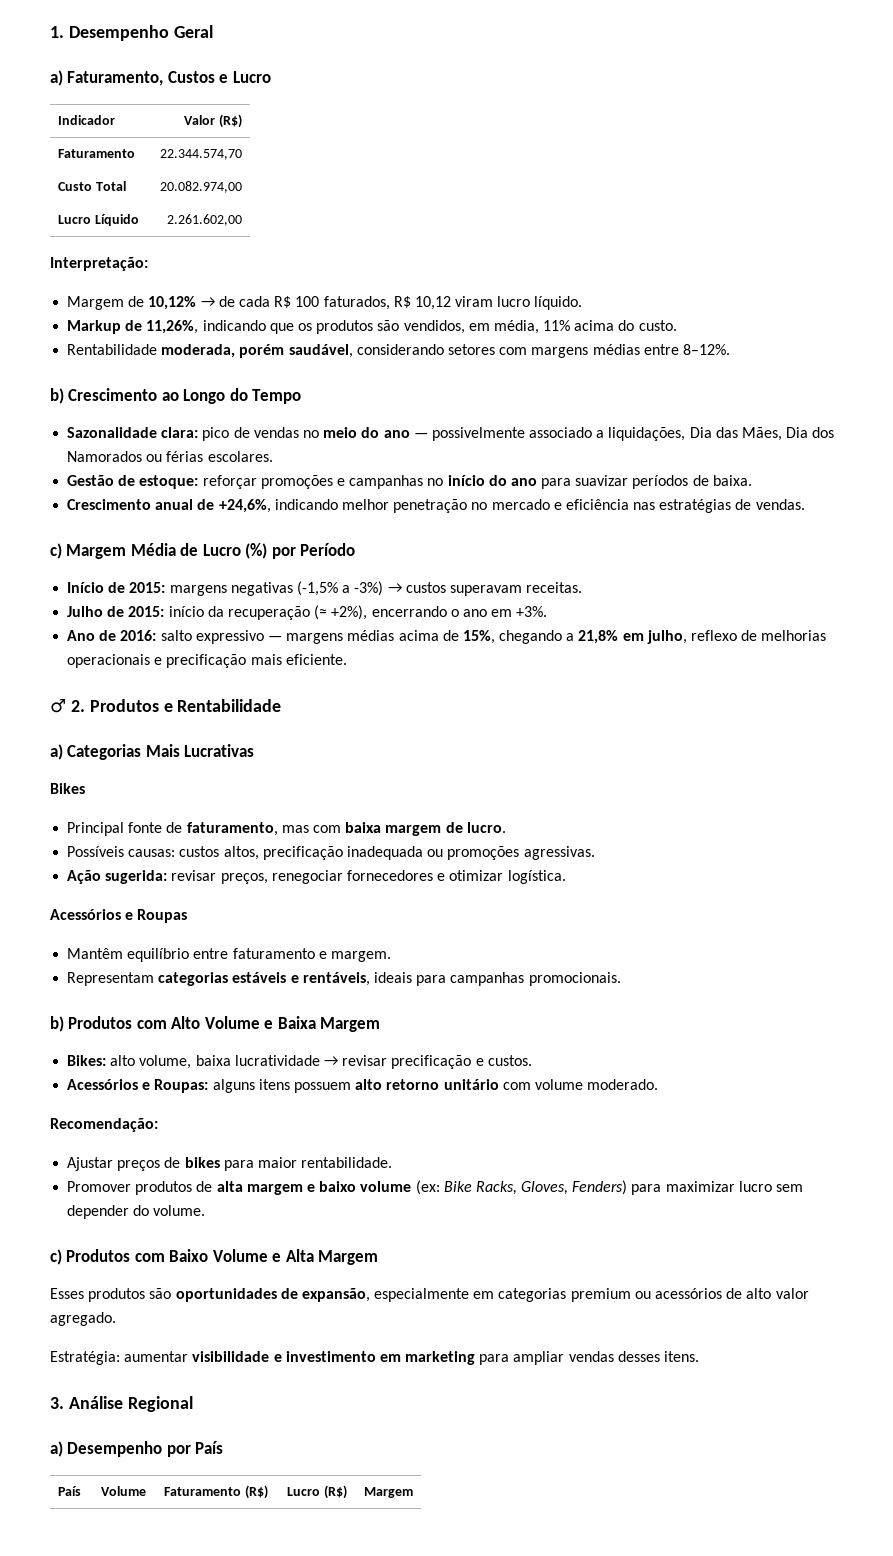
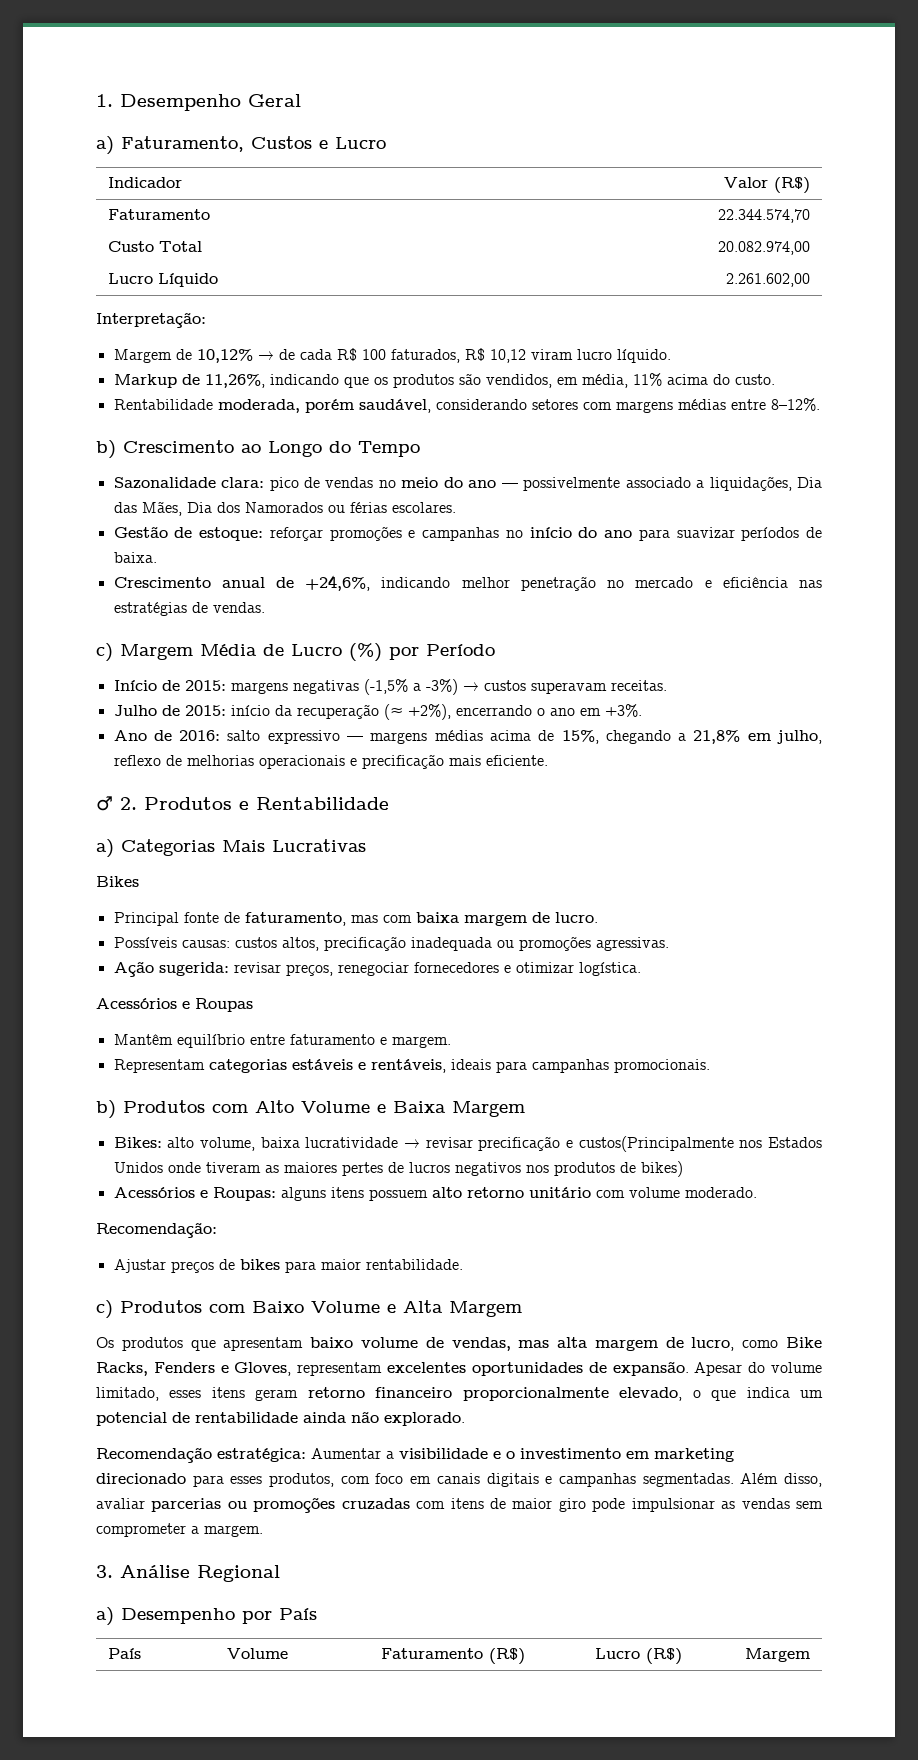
[487,1055,532,1066] custos. -> [578,1136,822,1152] [113,1161,683,1177] custos(Principalmente nos Estados Unidos onde tiveram as maiores pertes de lucros negativos nos produtos de bikes)
[67,1180,804,1195] [67,1205,206,1219] // Promover produtos de alta margem e baixo volume (ex: Bike Racks, Gloves, Fenders) para maximizar lucro sem depender do volume. -> (463, 1264) none
[50,1288,809,1302] [50,1312,116,1326] [50,1351,189,1365] Esses produtos são oportunidades de expansão, especialmente em categorias premium ou acessórios de alto valor agregado. // Estratégia: aumentar -> [96,1337,823,1351] [96,1361,823,1376] [96,1387,824,1401] [96,1411,465,1426] [96,1447,394,1463] Os produtos que apresentam baixo volume de vendas, mas alta margem de lucro, como Bike Racks, Fenders e Gloves, representam excelentes oportunidades de expansão. Apesar do volume limitado, esses itens geram retorno financeiro proporcionalmente elevado, o que indica um potencial de rentabilidade ainda não explorado. // Recomendação estratégica: Aumentar a
(282, 1358) none -> [506,1451,515,1459] o
[479,1351,700,1365] para ampliar vendas desses itens. -> [96,1473,822,1487] [96,1497,824,1513] [96,1523,263,1537] direcionado para esses produtos, com foco em canais digitais e campanhas segmentadas. Além disso, avaliar parcerias ou promoções cruzadas com itens de maior giro pode impulsionar as vendas sem comprometer a margem.

